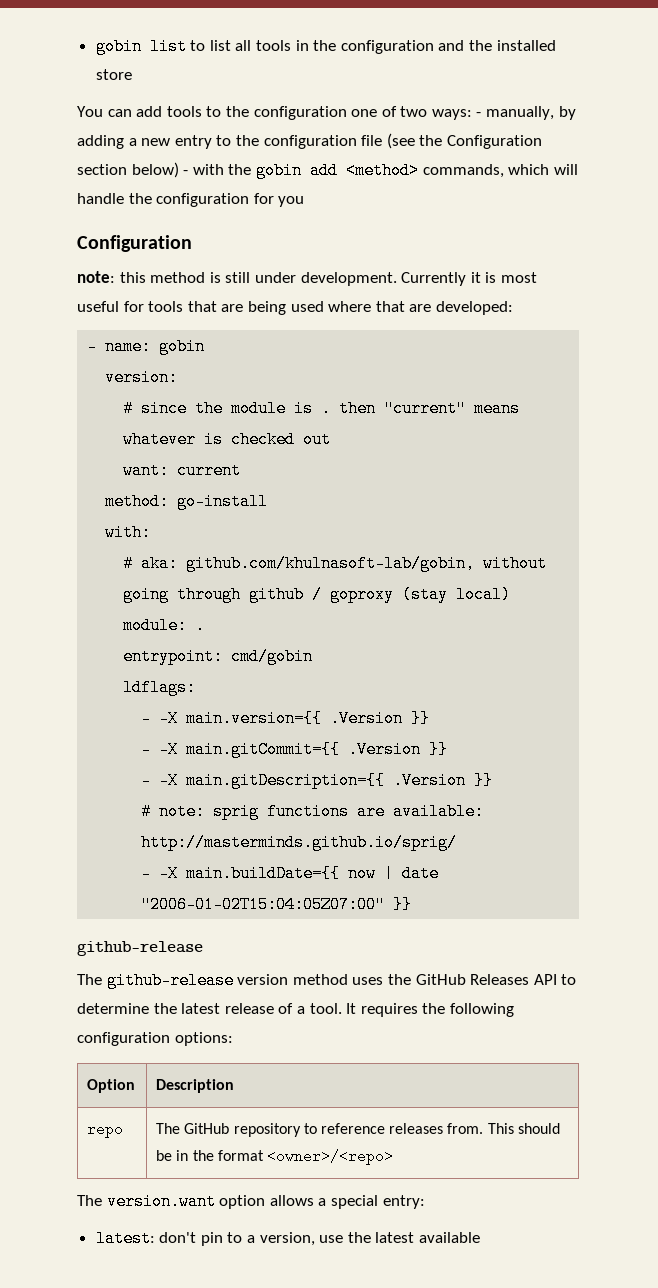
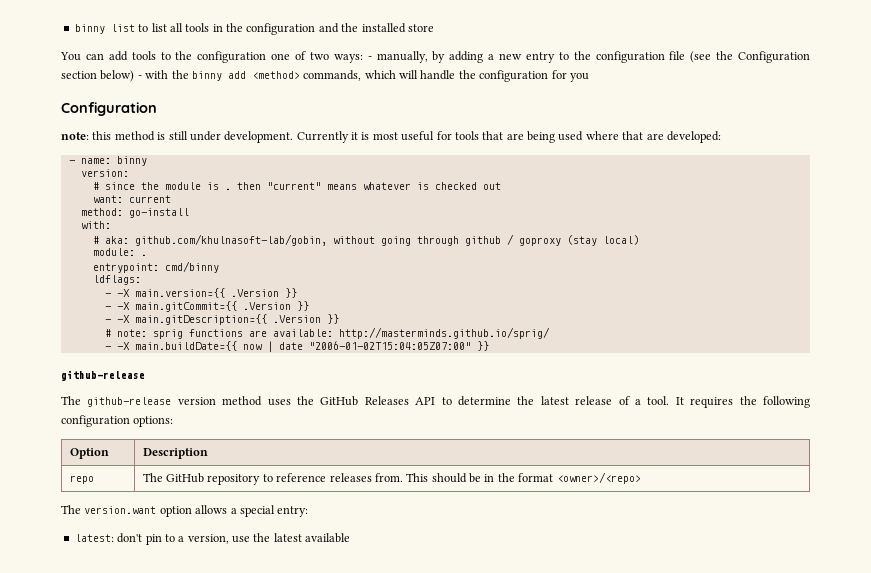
[95,38,142,55] gobin -> [74,24,105,34] binny
[255,162,302,179] gobin -> [191,71,222,81] binny
[159,338,206,355] gobin -> [116,156,147,166] binny
[231,648,314,665] cmd/gobin -> [164,261,219,273] cmd/binny

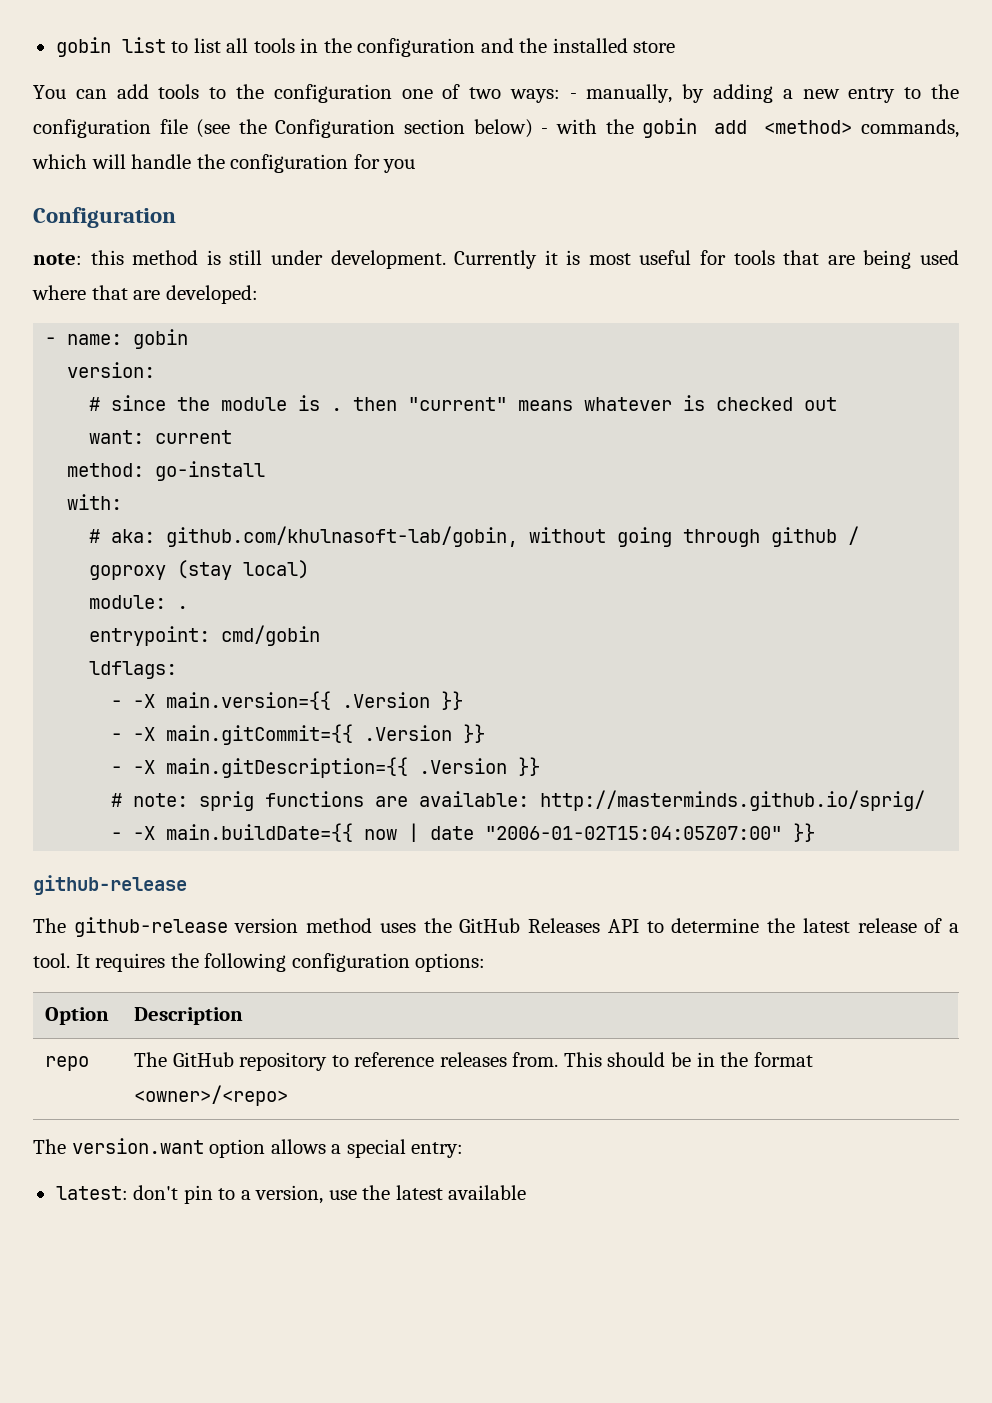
[74,24,105,34] binny -> [55,37,111,57] gobin
[191,71,222,81] binny -> [642,118,698,138] gobin
[116,156,147,166] binny -> [133,329,189,349] gobin
[164,261,219,273] cmd/binny -> [221,625,321,646] cmd/gobin

